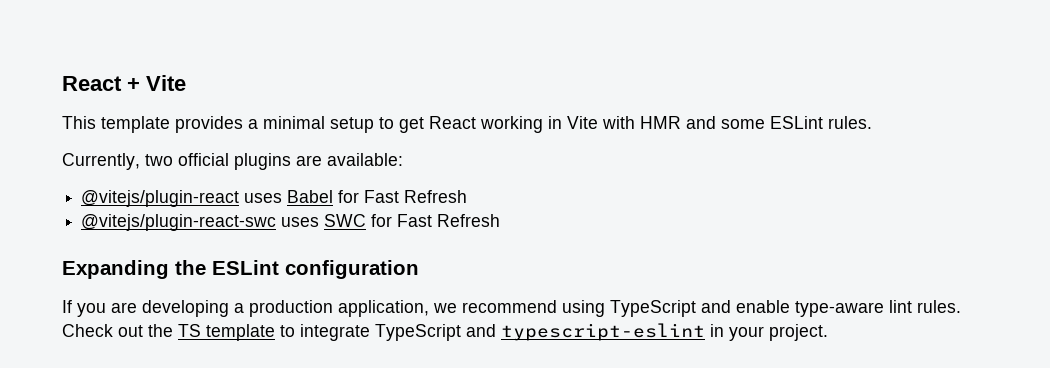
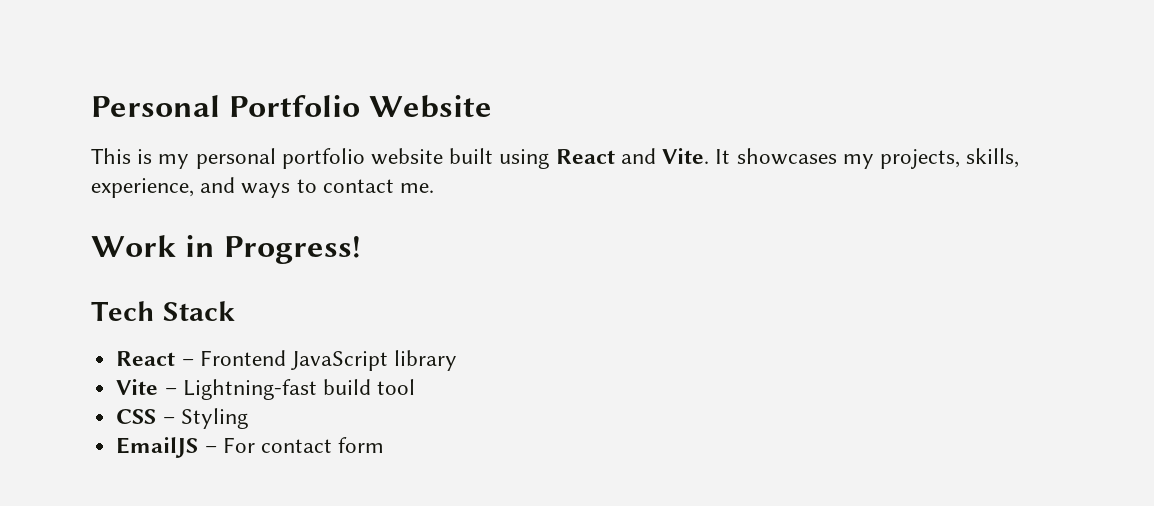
[62,75,186,91] [62,116,872,133] [62,153,403,170] [81,190,468,207] [81,214,501,231] [62,260,419,279] [62,300,961,317] [62,323,828,341] React + Vite // This template provides a minimal setup to get React working in Vite with HMR and some ESLint rules. // Currently, two official plugins are available: // @vitejs/plugin-react uses Babel for Fast Refresh // @vitejs/plugin-react-swc uses SWC for Fast Refresh // Expanding the ESLint configuration // If you are developing a production application, we recommend using TypeScript and enable type-aware lint rules. Check out the TS template to integrate TypeScript and typescript-eslint in your project. -> [91,95,492,118] [91,148,1020,169] [91,177,435,198] [91,235,361,264] [91,301,235,321] [116,350,458,371] [116,379,416,400] [116,408,248,429] [116,437,385,458] Personal Portfolio Website // This is my personal portfolio website built using React and Vite. It showcases my projects, skills, experience, and ways to contact me. // Work in Progress! // Tech Stack // React – Frontend JavaScript library // Vite – Lightning-fast build tool // CSS – Styling // EmailJS – For contact form

